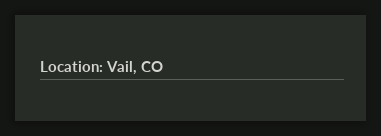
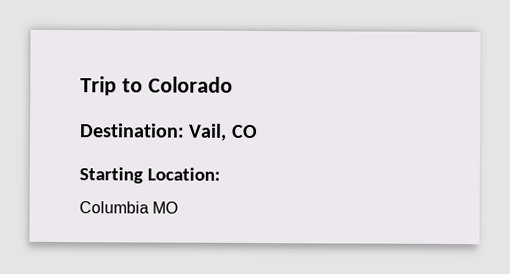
[40,61,164,75] Location: Vail, CO -> [80,76,233,96] [79,123,258,141] [79,167,220,184] [79,201,179,214] Trip to Colorado // Destination: Vail, CO // Starting Location: // Columbia MO

